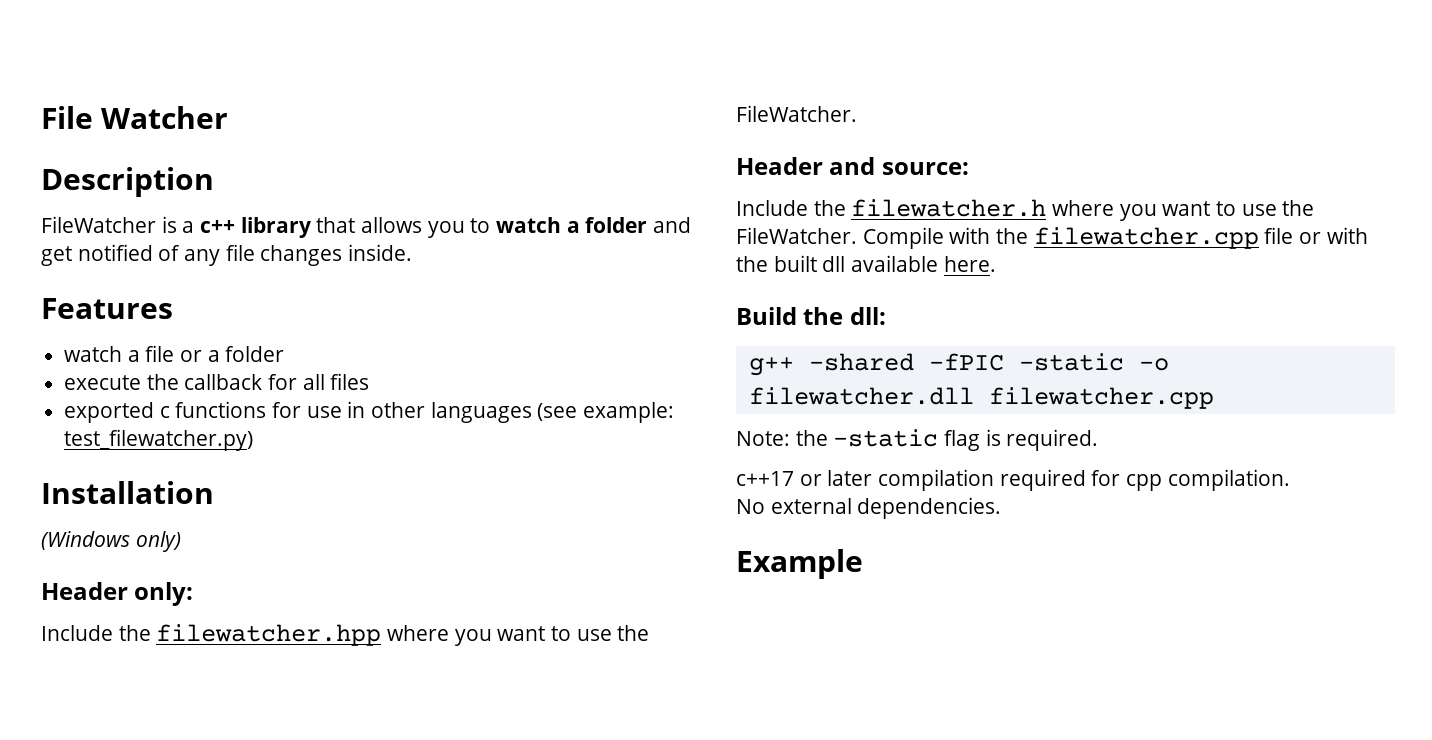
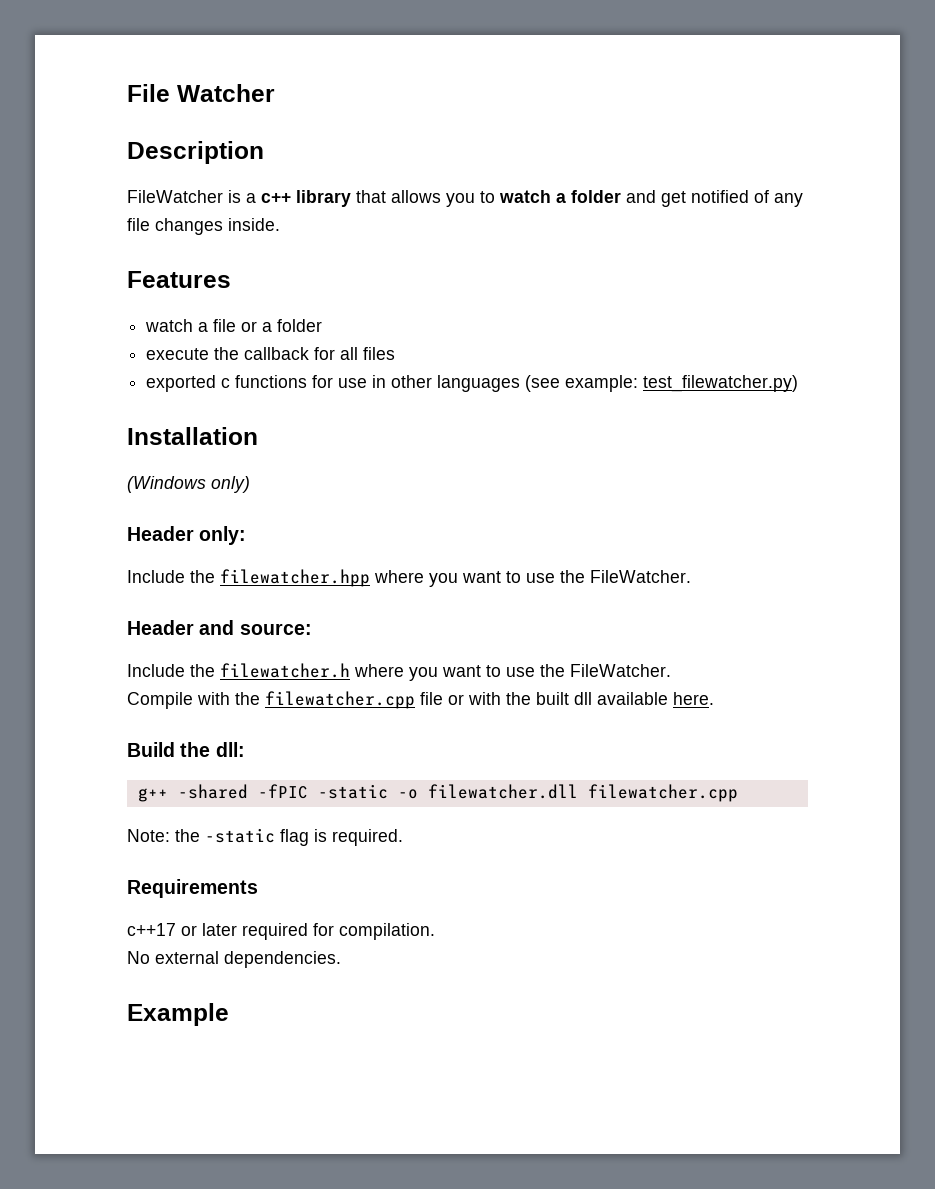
(857, 235) none -> (671, 670) //
(1099, 440) none -> [127,879,258,898] // Requirements
[878,469,995,491] compilation -> (237, 929) none
[1126,474,1163,491] cpp -> (334, 929) none

